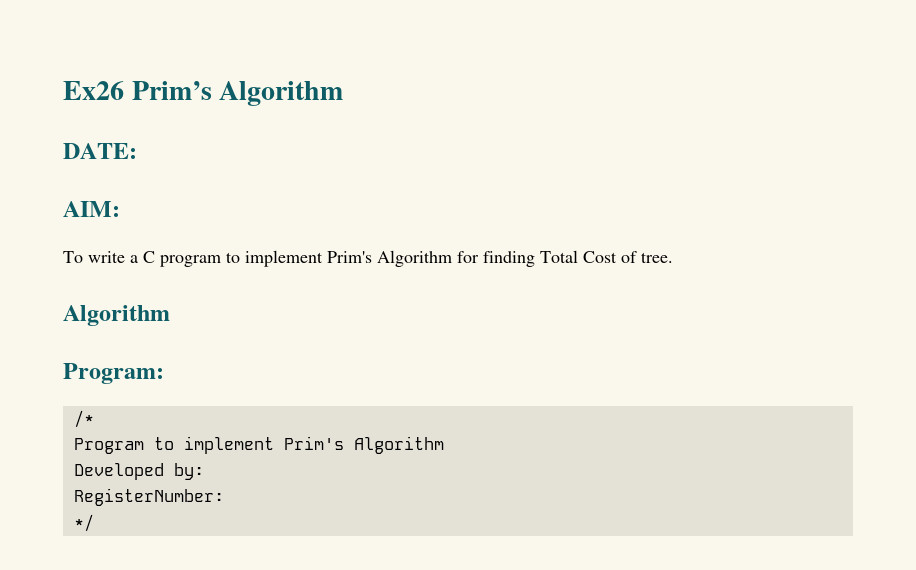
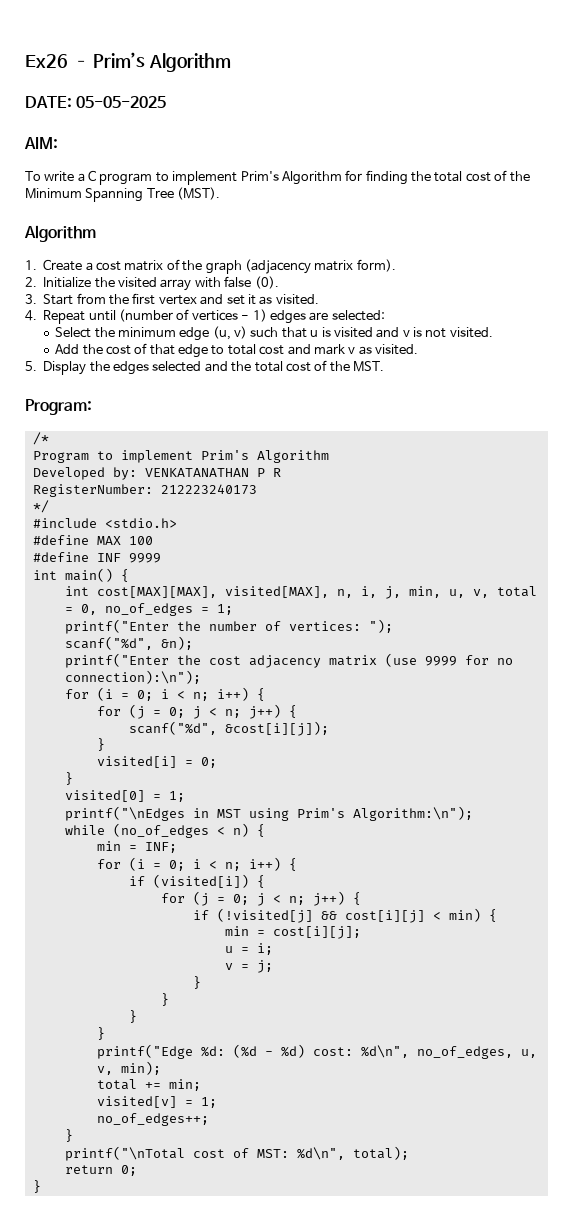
(124, 90) none -> [72,60,89,67] –
(137, 151) none -> [76,96,167,108] 05-05-2025
[540,250,673,263] [63,305,170,326] Total Cost of tree. // Algorithm -> [411,170,530,182] [25,187,221,202] [24,225,96,242] [25,259,396,274] [25,276,279,291] [25,293,319,305] [25,309,385,324] [55,326,493,341] [55,343,419,358] [25,360,384,375] the total cost of the Minimum Spanning Tree (MST). // Algorithm // 1. Create a cost matrix of the graph (adjacency matrix form). // 2. Initialize the visited array with false (0). // 3. Start from the first vertex and set it as visited. // 4. Repeat until (number of vertices - 1) edges are selected: // Select the minimum edge (u, v) such that u is visited and v is not visited. // Add the cost of that edge to total cost and mark v as visited. // 5. Display the edges selected and the total cost of the MST.
(204, 471) none -> [144,468,281,477] VENKATANATHAN P R
(224, 497) none -> [160,484,257,495] 212223240173
(94, 523) none -> [32,518,177,528] [32,535,153,545] [32,552,161,563] [32,568,129,582] [64,586,537,599] [64,603,233,616] [64,619,393,634] [64,636,193,650] [64,653,513,668] [64,670,201,684] [64,687,265,701] [96,704,297,719] [128,721,329,736] [96,738,105,751] [96,756,217,768] [64,772,73,785] [64,790,185,802] [64,806,473,821] [64,823,265,838] [96,841,177,853] [96,857,297,871] [128,874,265,888] [160,891,361,906] [192,908,497,923] [224,926,361,939] [224,943,273,955] [224,960,273,973] [192,976,201,989] [160,993,169,1006] [128,1010,137,1023] [96,1027,105,1040] [96,1044,537,1059] [96,1061,161,1075] [96,1079,201,1091] [96,1096,217,1108] [96,1113,209,1126] [64,1129,73,1142] [64,1146,409,1161] [64,1165,137,1176] [32,1180,41,1193] // #include <stdio.h> // #define MAX 100 // #define INF 9999 // int main() { // int cost[MAX][MAX], visited[MAX], n, i, j, min, u, v, total = 0, no_of_edges = 1; // printf("Enter the number of vertices: "); // scanf("%d", &n); // printf("Enter the cost adjacency matrix (use 9999 for no connection):\n"); // for (i = 0; i < n; i++) { // for (j = 0; j < n; j++) { // scanf("%d", &cost[i][j]); // } // visited[i] = 0; // } // visited[0] = 1; // printf("\nEdges in MST using Prim's Algorithm:\n"); // while (no_of_edges < n) { // min = INF; // for (i = 0; i < n; i++) { // if (visited[i]) { // for (j = 0; j < n; j++) { // if (!visited[j] && cost[i][j] < min) { // min = cost[i][j]; // u = i; // v = j; // } // } // } // } // printf("Edge %d: (%d - %d) cost: %d\n", no_of_edges, u, v, min); // total += min; // visited[v] = 1; // no_of_edges++; // } // printf("\nTotal cost of MST: %d\n", total); // return 0; // }

